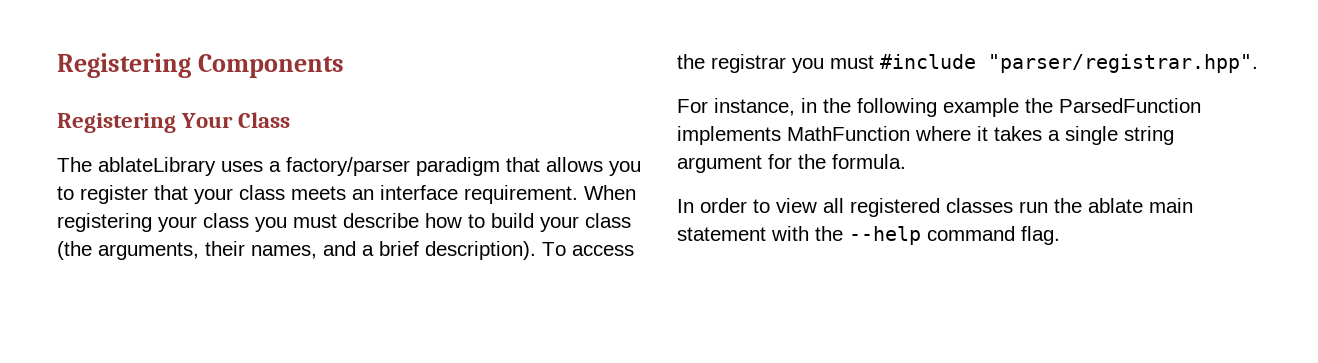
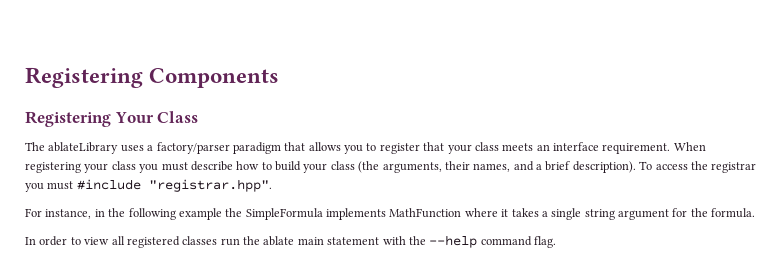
[988,54,1258,73] "parser/registrar.hpp". -> [148,179,272,192] "registrar.hpp".
[1059,98,1201,113] ParsedFunction -> [245,208,323,220] SimpleFormula

